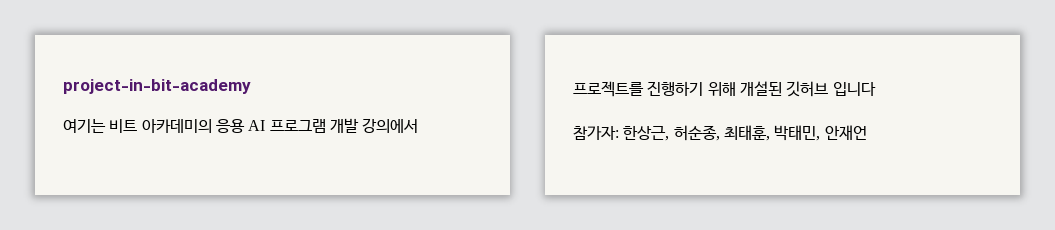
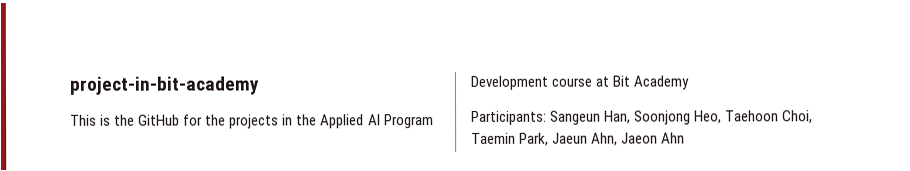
[63,118,419,133] [573,81,876,97] [573,125,867,141] 여기는 비트 아카데미의 응용 AI 프로그램 개발 강의에서 프로젝트를 진행하기 위해 개설된 깃허브 입니다 // 참가자: 한상근, 허순종, 최태훈, 박태민, 안재언 -> [70,114,434,129] [470,75,691,90] [471,110,814,125] [471,132,686,146] This is the GitHub for the projects in the Applied AI Program Development course at Bit Academy // Participants: Sangeun Han, Soonjong Heo, Taehoon Choi, Taemin Park, Jaeun Ahn, Jaeon Ahn

